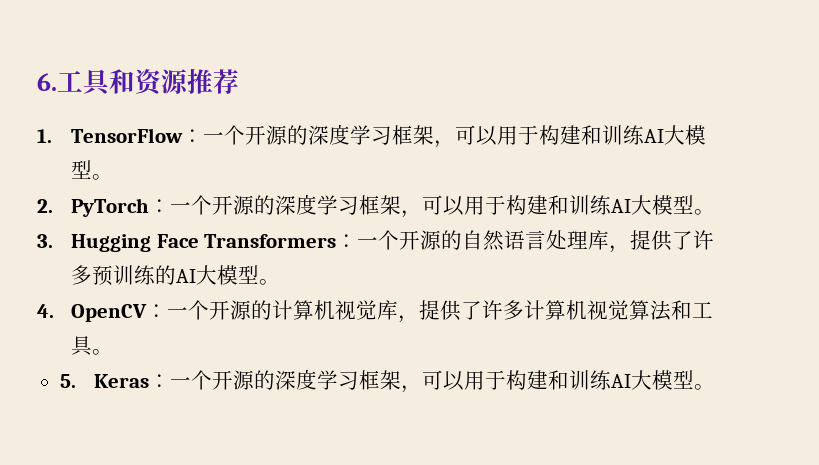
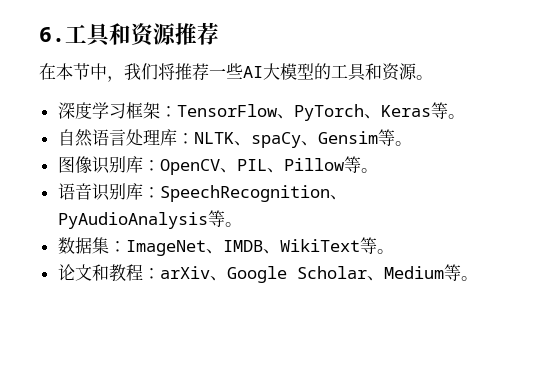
[37,124,707,148] [71,160,114,180] [37,194,716,218] [37,230,715,253] [71,265,281,286] [37,300,714,323] [71,336,114,356] [59,369,694,393] 1. TensorFlow：一个开源的深度学习框架，可以用于构建和训练AI大模型。 // 2. PyTorch：一个开源的深度学习框架，可以用于构建和训练AI大模型。 // 3. Hugging Face Transformers：一个开源的自然语言处理库，提供了许多预训练的AI大模型。 // 4. OpenCV：一个开源的计算机视觉库，提供了许多计算机视觉算法和工具。 // 5. Keras：一个开源的深度学习框架，可以用于构建和训练AI大模型 -> [39,63,433,82] [57,102,465,121] [57,129,412,148] [57,156,378,175] [57,183,347,202] [57,210,242,229] [57,237,394,256] [57,264,461,283] 在本节中，我们将推荐一些AI大模型的工具和资源。 // 深度学习框架：TensorFlow、PyTorch、Keras等。 // 自然语言处理库：NLTK、spaCy、Gensim等。 // 图像识别库：OpenCV、PIL、Pillow等。 // 语音识别库：SpeechRecognition、PyAudioAnalysis等。 // 数据集：ImageNet、IMDB、WikiText等。 // 论文和教程：arXiv、Google Scholar、Medium等

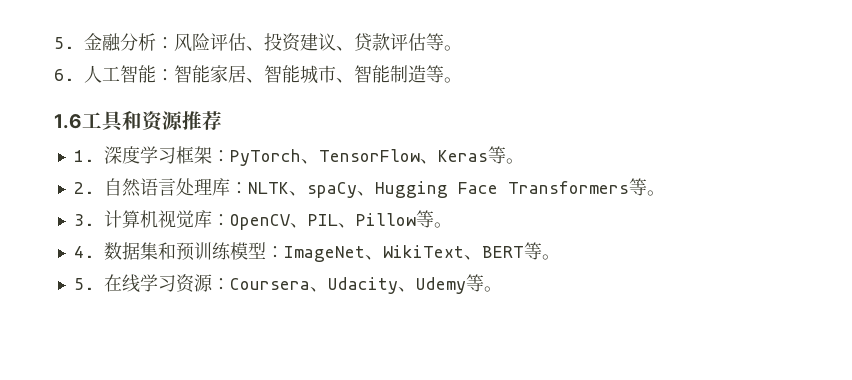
[39,22,219,47] [39,63,433,82] 6.工具和资源推荐 // 在本节中，我们将推荐一些AI大模型的工具和资源。 // -> [54,33,462,52] [54,65,462,84] [54,111,222,132] [73,150,95,162] 5.金融分析：风险评估、投资建议、贷款评估等。 // 6.人工智能：智能家居、智能城市、智能制造等。 // 1.6工具和资源推荐 // 1.
[176,104,364,121] TensorFlow、PyTorch -> [229,149,420,166] PyTorch、TensorFlow
(465, 116) none -> [73,182,95,194] 2.
[317,129,412,146] [57,156,126,174] Gensim等。 // 图像识别 -> [374,178,665,198] [73,210,194,228] Hugging Face Transformers等。 // 3.计算机视觉
[57,183,347,202] [57,210,242,229] [57,237,394,256] [57,264,444,283] 语音识别库：SpeechRecognition、PyAudioAnalysis等。 // 数据集：ImageNet、IMDB、WikiText等。 // 论文和教程：arXiv、Google Scholar、Medium -> [73,242,560,262] [73,274,466,294] 4.数据集和预训练模型：ImageNet、WikiText、BERT等。 // 5.在线学习资源：Coursera、Udacity、Udemy

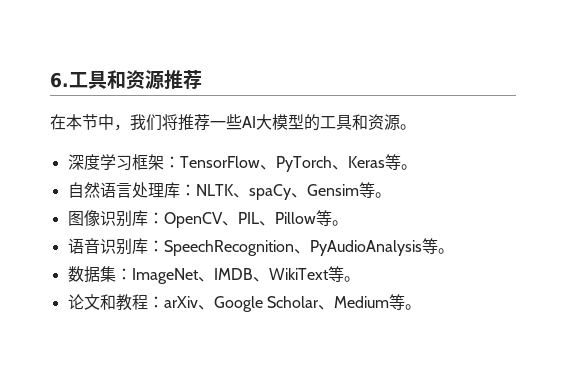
[54,33,462,52] [54,65,462,84] [54,111,222,132] [73,150,95,162] 5.金融分析：风险评估、投资建议、贷款评估等。 // 6.人工智能：智能家居、智能城市、智能制造等。 // 1.6工具和资源推荐 // 1. -> [50,70,202,89] [50,114,416,131] 6.工具和资源推荐 // 在本节中，我们将推荐一些AI大模型的工具和资源。 //
[229,149,420,166] PyTorch、TensorFlow -> [179,156,332,172] TensorFlow、PyTorch
[73,182,95,194] 2. -> (417, 167) none
[374,178,665,198] [73,210,194,228] Hugging Face Transformers等。 // 3.计算机视觉 -> [306,182,391,198] [67,210,132,227] Gensim等。 // 图像识别
[73,242,560,262] [73,274,466,294] 4.数据集和预训练模型：ImageNet、WikiText、BERT等。 // 5.在线学习资源：Coursera、Udacity、Udemy -> [67,238,454,256] [67,266,360,284] [67,294,389,312] 语音识别库：SpeechRecognition、PyAudioAnalysis等。 // 数据集：ImageNet、IMDB、WikiText等。 // 论文和教程：arXiv、Google Scholar、Medium

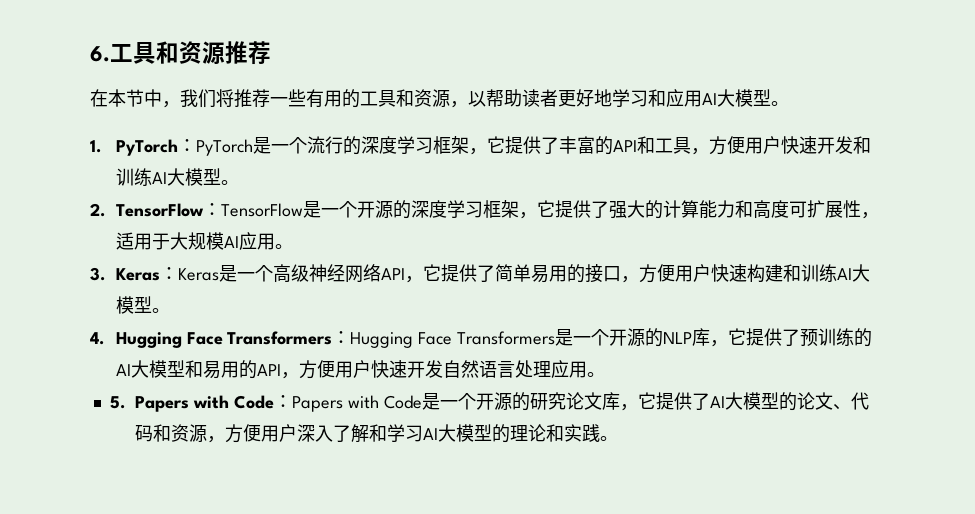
[242,114,304,130] AI大模型 -> [306,89,342,108] 有用
[400,124,416,130] [67,154,417,172] [67,182,391,200] [67,210,348,228] [67,238,454,256] [67,266,360,284] [67,294,405,312] 。 // 深度学习框架：TensorFlow、PyTorch、Keras等。 // 自然语言处理库：NLTK、spaCy、Gensim等。 // 图像识别库：OpenCV、PIL、Pillow等。 // 语音识别库：SpeechRecognition、PyAudioAnalysis等。 // 数据集：ImageNet、IMDB、WikiText等。 // 论文和教程：arXiv、Google Scholar、Medium等 -> [450,89,789,108] [90,136,871,156] [115,168,239,186] [90,200,879,219] [115,232,293,250] [90,264,870,283] [115,296,170,314] [90,328,873,348] [115,360,605,379] [109,392,869,412] [135,424,601,443] ，以帮助读者更好地学习和应用AI大模型。 // 1. PyTorch：PyTorch是一个流行的深度学习框架，它提供了丰富的API和工具，方便用户快速开发和训练AI大模型。 // 2. TensorFlow：TensorFlow是一个开源的深度学习框架，它提供了强大的计算能力和高度可扩展性，适用于大规模AI应用。 // 3. Keras：Keras是一个高级神经网络API，它提供了简单易用的接口，方便用户快速构建和训练AI大模型。 // 4. Hugging Face Transformers：Hugging Face Transformers是一个开源的NLP库，它提供了预训练的AI大模型和易用的API，方便用户快速开发自然语言处理应用。 // 5. Papers with Code：Papers with Code是一个开源的研究论文库，它提供了AI大模型的论文、代码和资源，方便用户深入了解和学习AI大模型的理论和实践

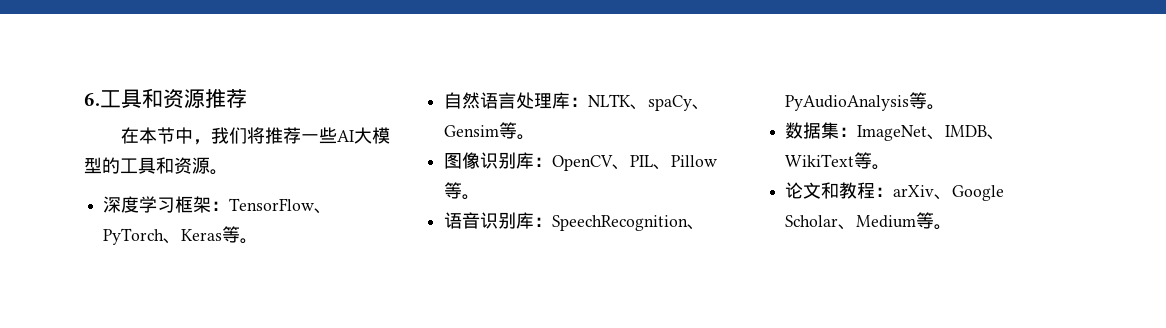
[306,89,342,108] 有用 -> [337,127,391,144] [84,157,102,174] AI大模型
[450,89,789,108] [90,136,871,156] [115,168,239,186] [90,200,879,219] [115,232,293,250] [90,264,870,283] [115,296,170,314] [90,328,873,348] [115,360,605,379] [109,392,869,412] [135,424,601,443] ，以帮助读者更好地学习和应用AI大模型。 // 1. PyTorch：PyTorch是一个流行的深度学习框架，它提供了丰富的API和工具，方便用户快速开发和训练AI大模型。 // 2. TensorFlow：TensorFlow是一个开源的深度学习框架，它提供了强大的计算能力和高度可扩展性，适用于大规模AI应用。 // 3. Keras：Keras是一个高级神经网络API，它提供了简单易用的接口，方便用户快速构建和训练AI大模型。 // 4. Hugging Face Transformers：Hugging Face Transformers是一个开源的NLP库，它提供了预训练的AI大模型和易用的API，方便用户快速开发自然语言处理应用。 // 5. Papers with Code：Papers with Code是一个开源的研究论文库，它提供了AI大模型的论文、代码和资源，方便用户深入了解和学习AI大模型的理论和实践 -> [210,169,228,175] [103,196,333,214] [103,226,259,245] [444,92,711,111] [444,122,536,140] [444,152,718,171] [444,182,481,200] [444,212,706,231] [785,92,946,111] [785,122,1006,141] [785,152,891,170] [785,182,1005,201] [785,212,935,230] 。 // 深度学习框架：TensorFlow、PyTorch、Keras等。 // 自然语言处理库：NLTK、spaCy、Gensim等。 // 图像识别库：OpenCV、PIL、Pillow等。 // 语音识别库：SpeechRecognition、PyAudioAnalysis等。 // 数据集：ImageNet、IMDB、WikiText等。 // 论文和教程：arXiv、Google Scholar、Medium等

